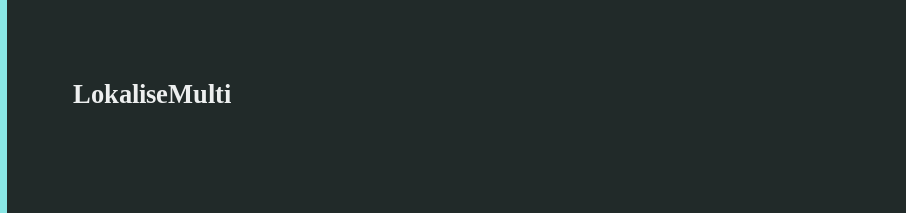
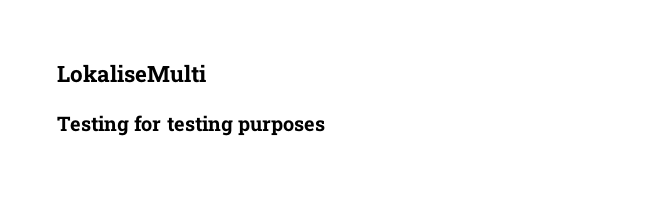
(231, 93) none -> [57,115,326,136] // Testing for testing purposes

